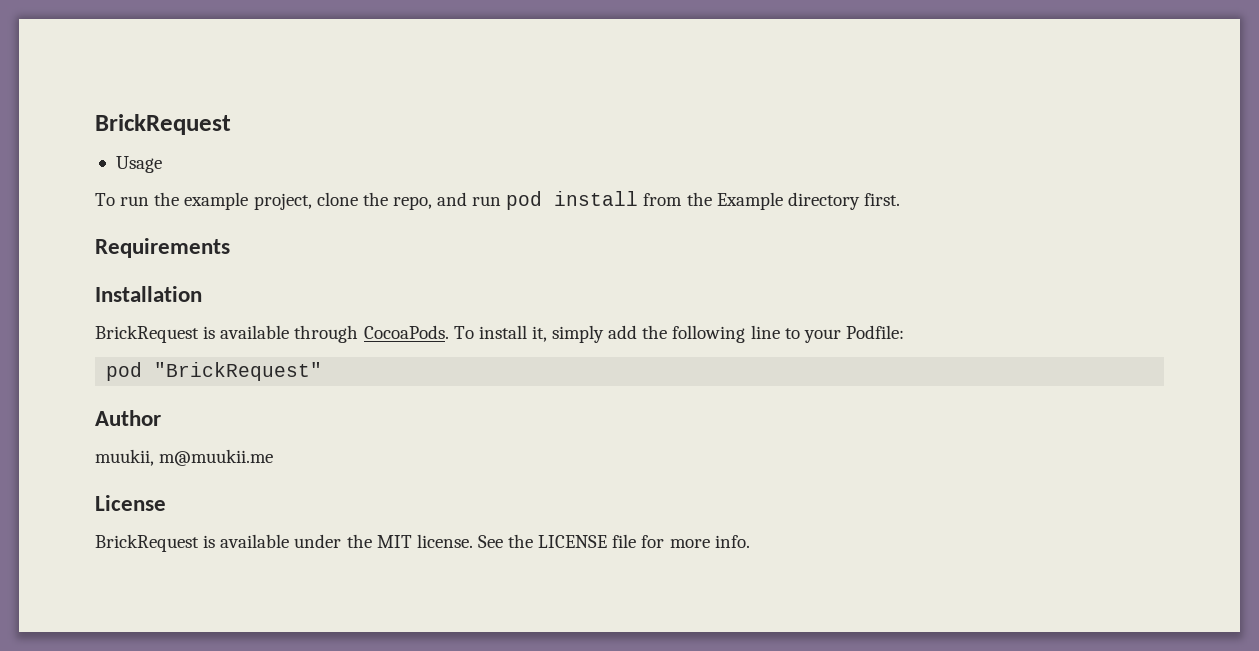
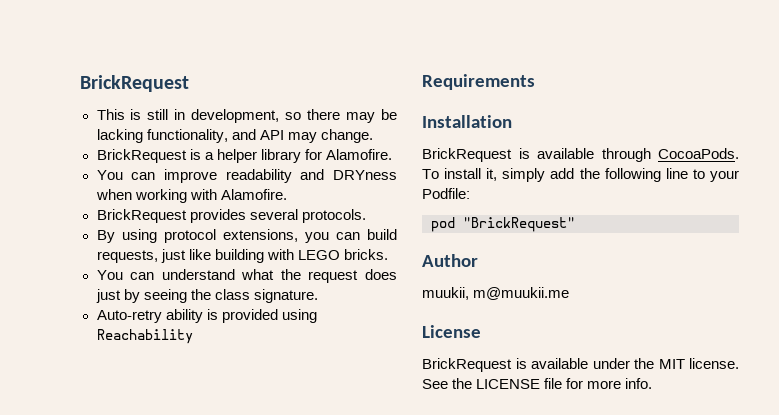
[115,156,162,173] [95,191,900,210] Usage // To run the example project, clone the repo, and run pod install from the Example directory first. -> [96,109,397,123] [96,129,373,143] [96,149,392,163] [96,169,397,183] [95,189,287,203] [96,209,366,223] [96,229,397,243] [96,249,388,263] [96,269,397,283] [95,289,318,303] [96,309,317,323] [96,329,193,344] This is still in development, so there may be lacking functionality, and API may change. // BrickRequest is a helper library for Alamofire. // You can improve readability and DRYness when working with Alamofire. // BrickRequest provides several protocols. // By using protocol extensions, you can build requests, just like building with LEGO bricks. // You can understand what the request does just by seeing the class signature. // Auto-retry ability is provided using Reachability

